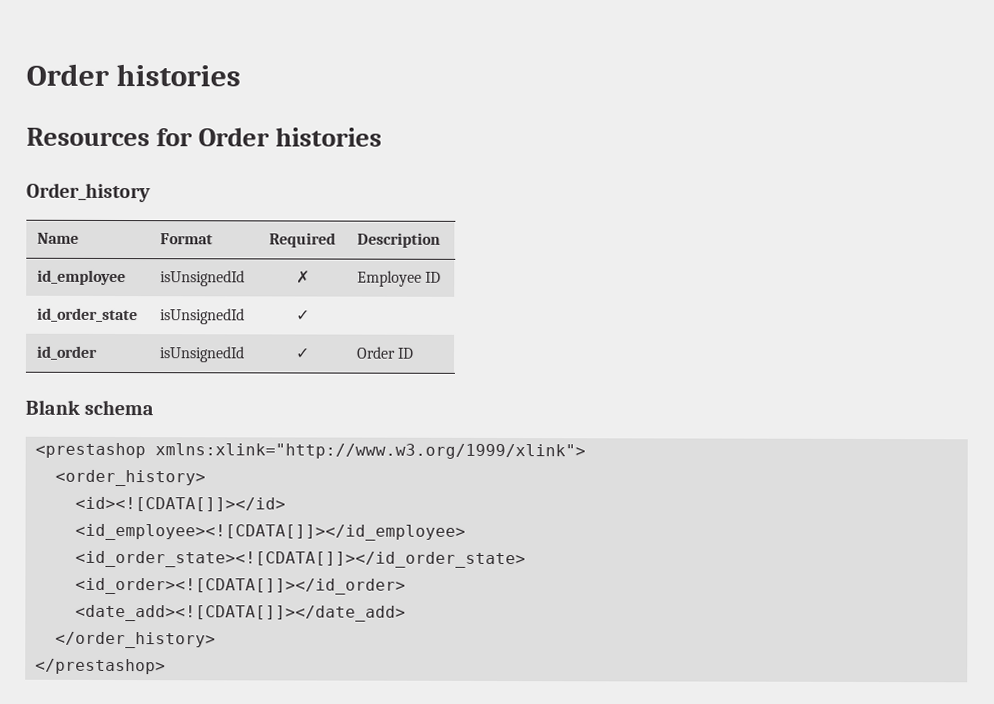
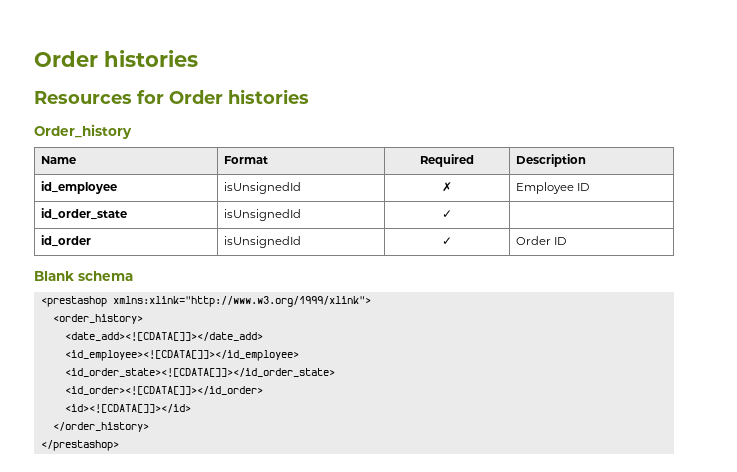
[75,496,287,512] <id><![CDATA[]]></id> -> [64,332,263,341] <date_add><![CDATA[]]></date_add>
[75,604,407,622] <date_add><![CDATA[]]></date_add> -> [64,404,191,413] <id><![CDATA[]]></id>

